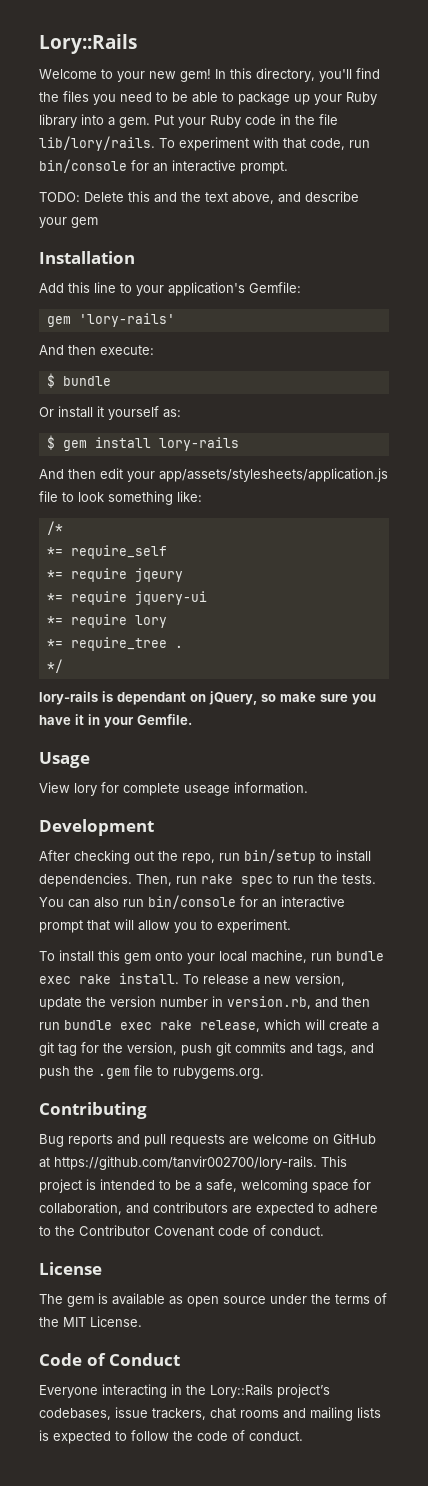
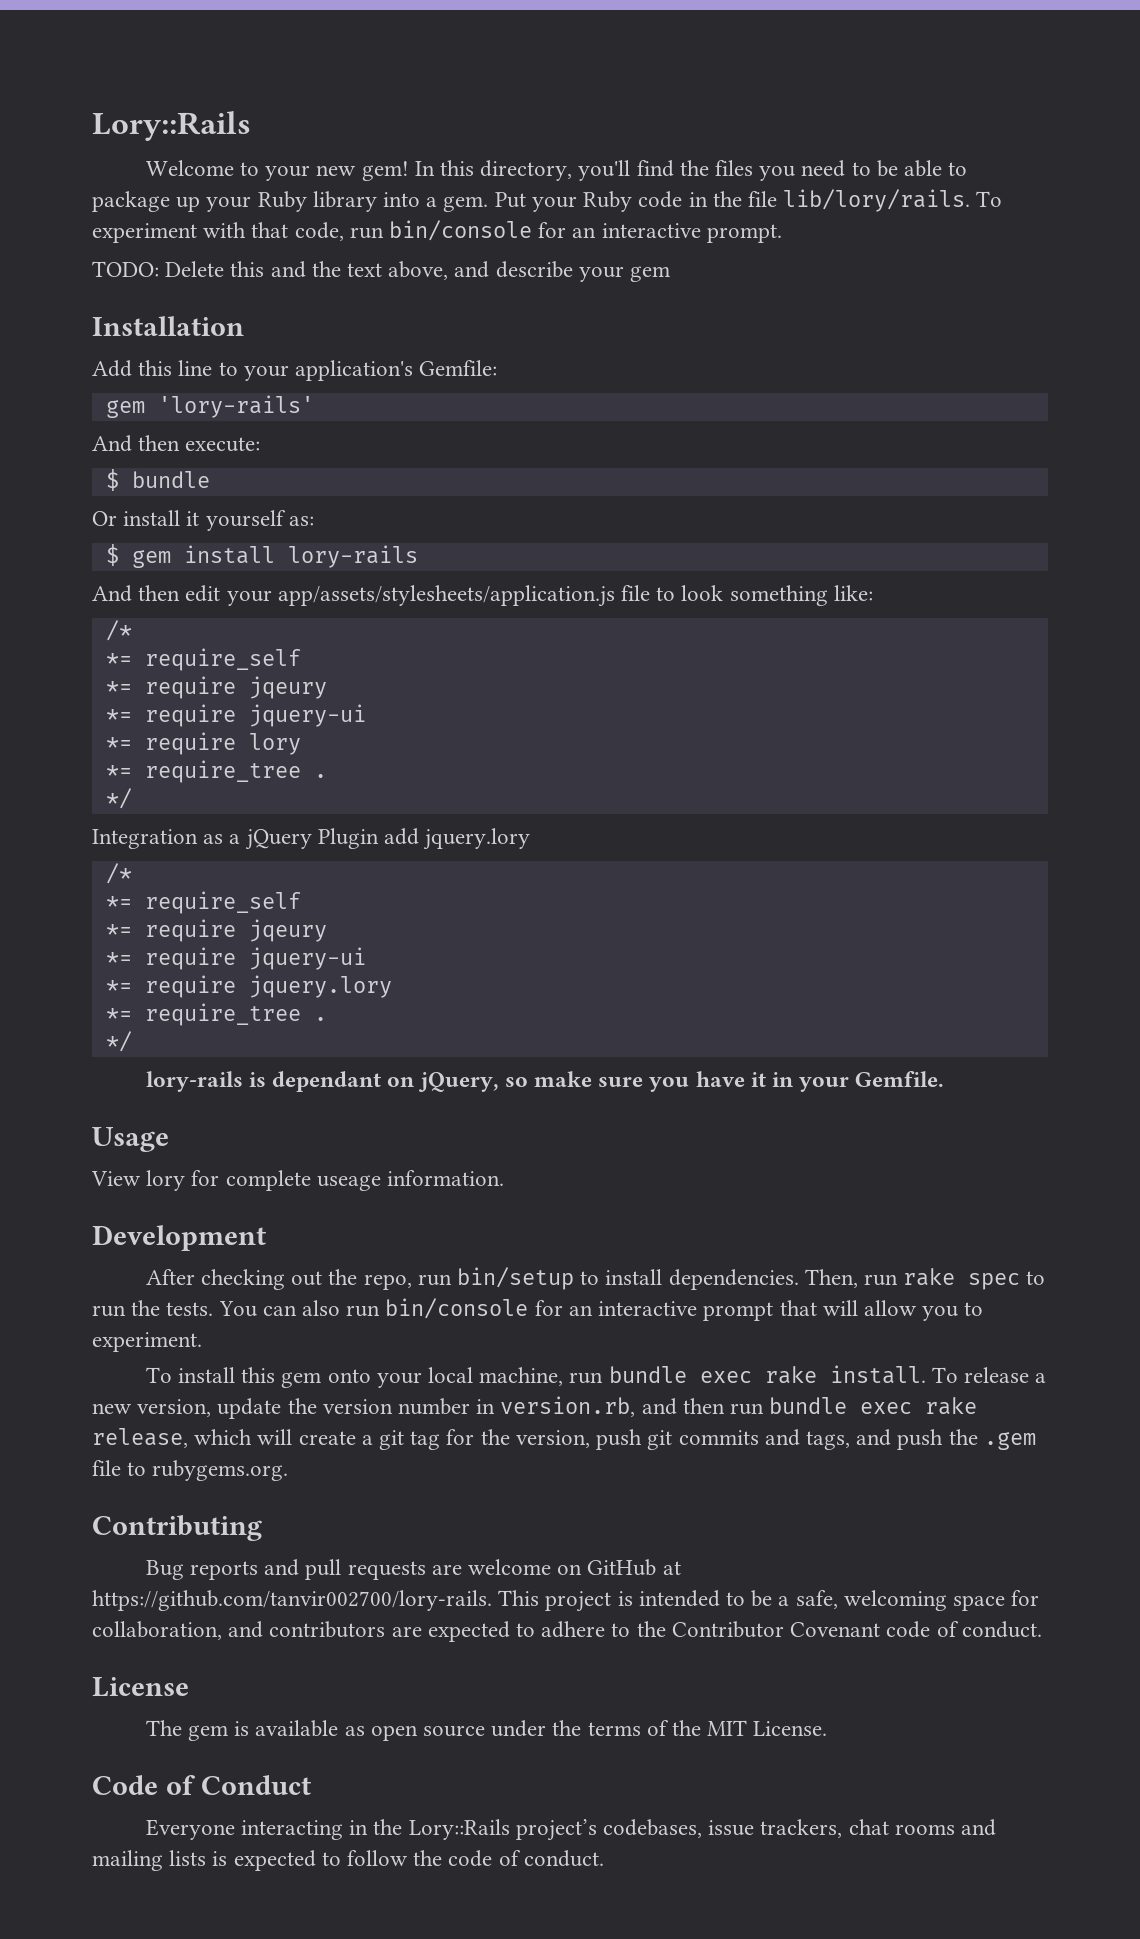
(63, 666) none -> [92,828,531,850] [105,863,132,884] [105,891,301,914] [105,919,327,942] [105,947,366,970] [105,975,392,998] [105,1003,327,1026] [105,1031,132,1052] // Integration as a jQuery Plugin add jquery.lory // /* // *= require_self // *= require jqeury // *= require jquery-ui // *= require jquery.lory // *= require_tree . // */

